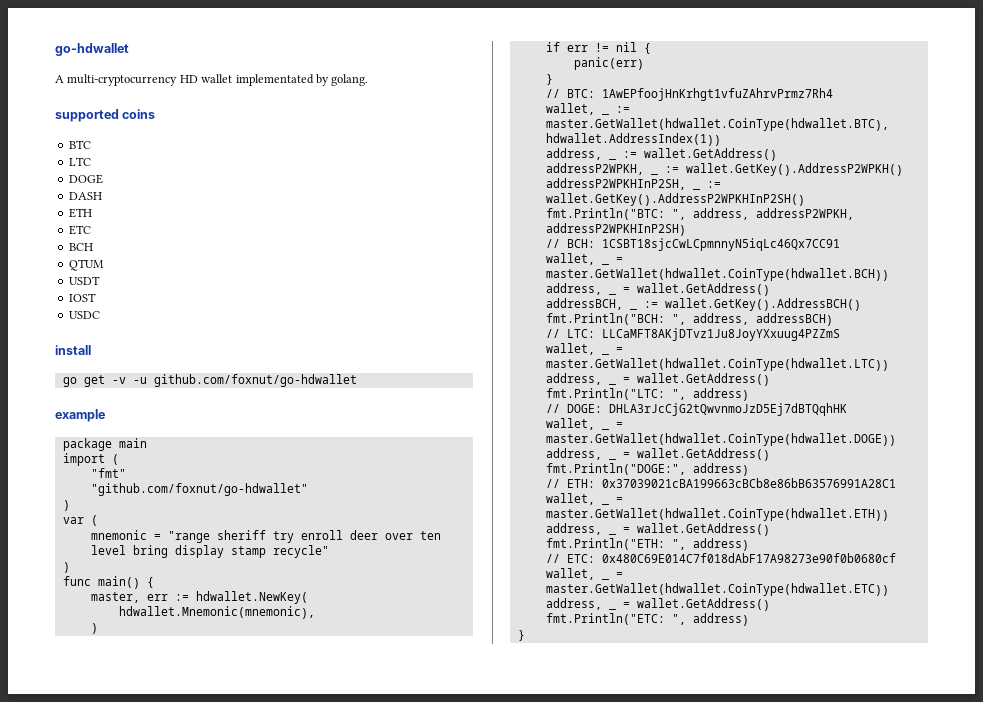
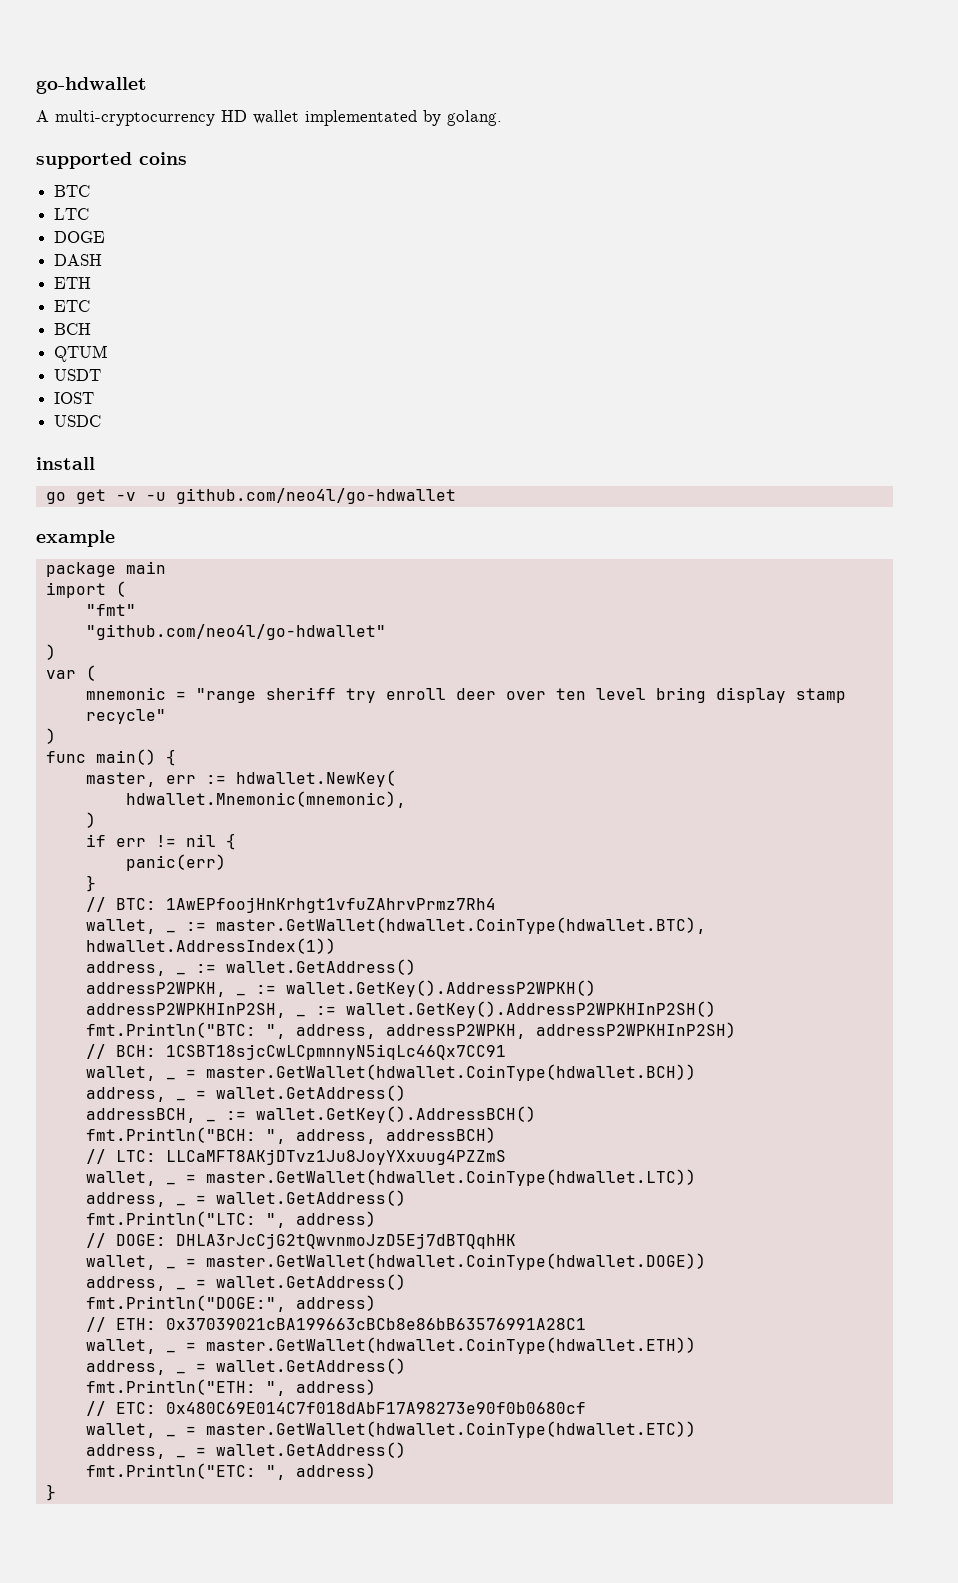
[153,374,357,387] github.com/foxnut/go-hdwallet -> [175,488,456,504] github.com/neo4l/go-hdwallet
[90,483,308,496] "github.com/foxnut/go-hdwallet" -> [85,624,386,640] "github.com/neo4l/go-hdwallet"

